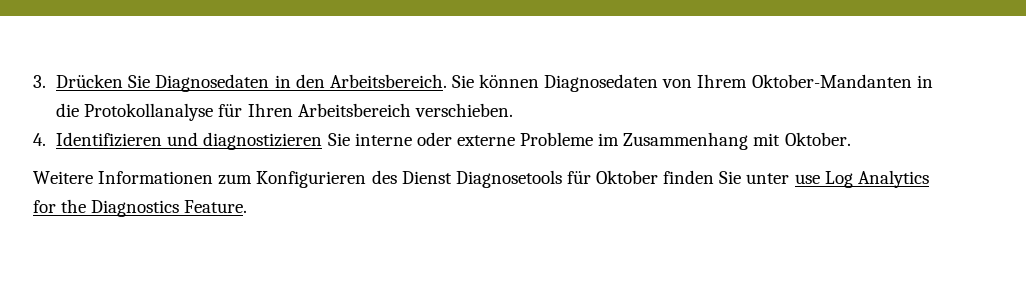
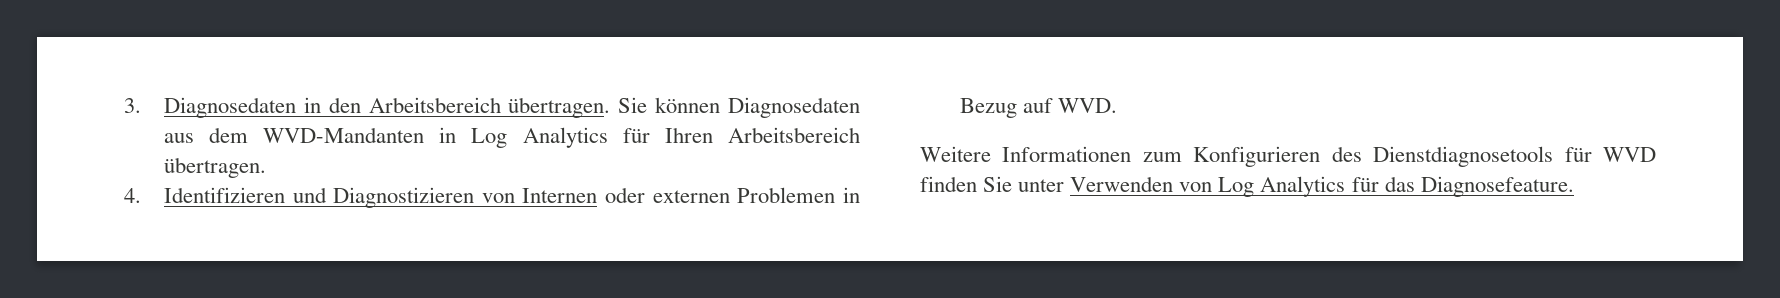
[56,74,151,88] Drücken Sie -> (141, 105) none
[329,74,447,88] Arbeitsbereich. -> [368,97,611,118] Arbeitsbereich übertragen.
[662,74,933,88] [56,103,214,121] von Ihrem Oktober-Mandanten in die Protokollanalyse -> [163,127,608,148] aus dem WVD-Mandanten in Log Analytics
[414,103,513,117] verschieben. -> [163,157,266,178] übertragen.
[203,132,851,150] diagnostizieren Sie interne oder externe Probleme im Zusammenhang mit Oktober. -> [333,187,860,208] [959,98,1118,118] Diagnostizieren von Internen oder externen Problemen in Bezug auf WVD.
[401,170,929,188] [33,199,248,217] Dienst Diagnosetools für Oktober finden Sie unter use Log Analytics for the Diagnostics Feature. -> [1373,146,1656,167] [920,176,1574,197] Dienstdiagnosetools für WVD finden Sie unter Verwenden von Log Analytics für das Diagnosefeature.

